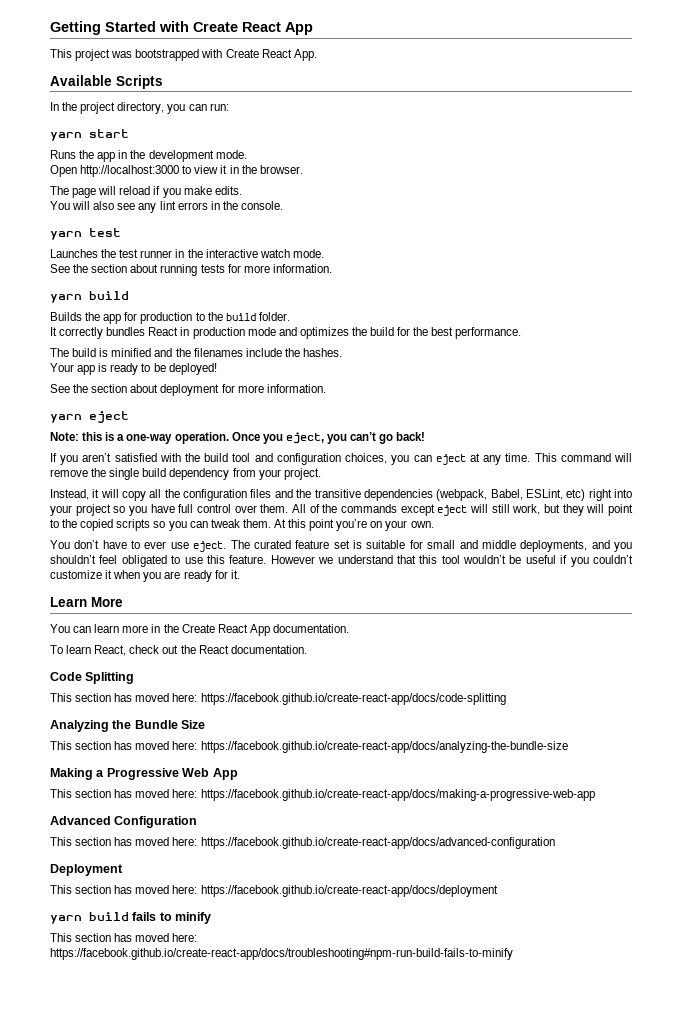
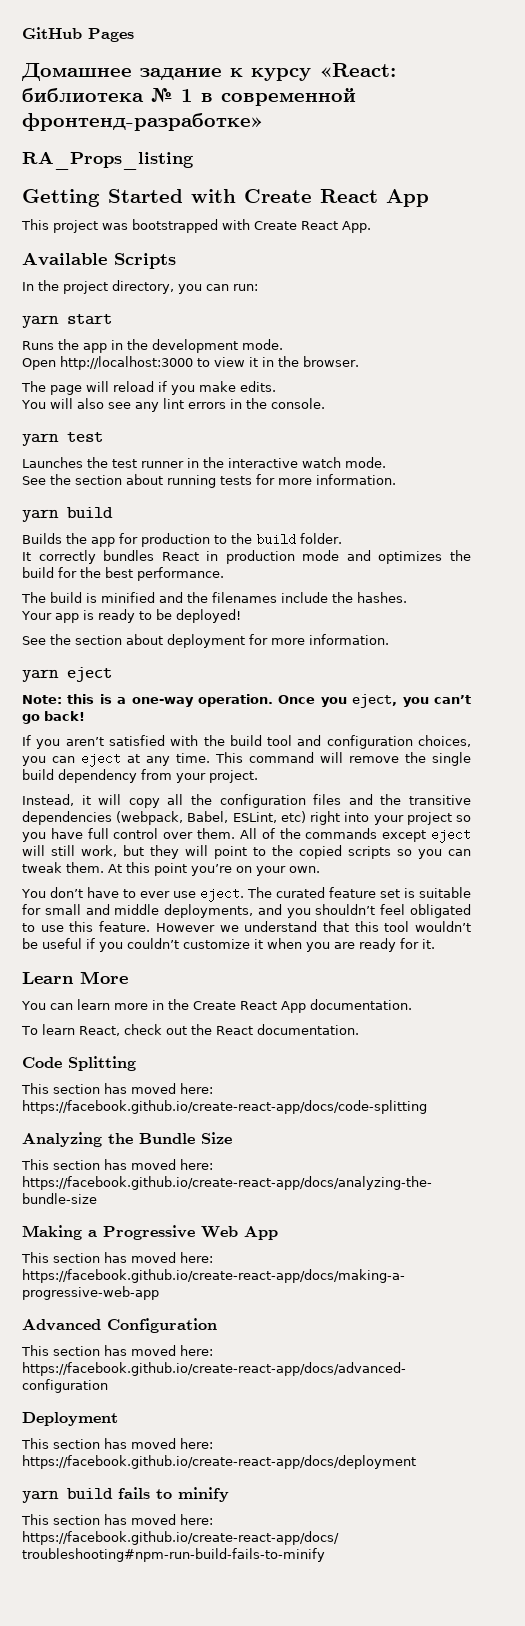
(50, 28) none -> [22,27,134,42] [21,63,396,81] [22,88,356,106] [22,113,264,131] [22,151,194,170] GitHub Pages // Домашнее задание к курсу «React: библиотека № 1 в современной фронтенд-разработке» // RA_Props_listing //

